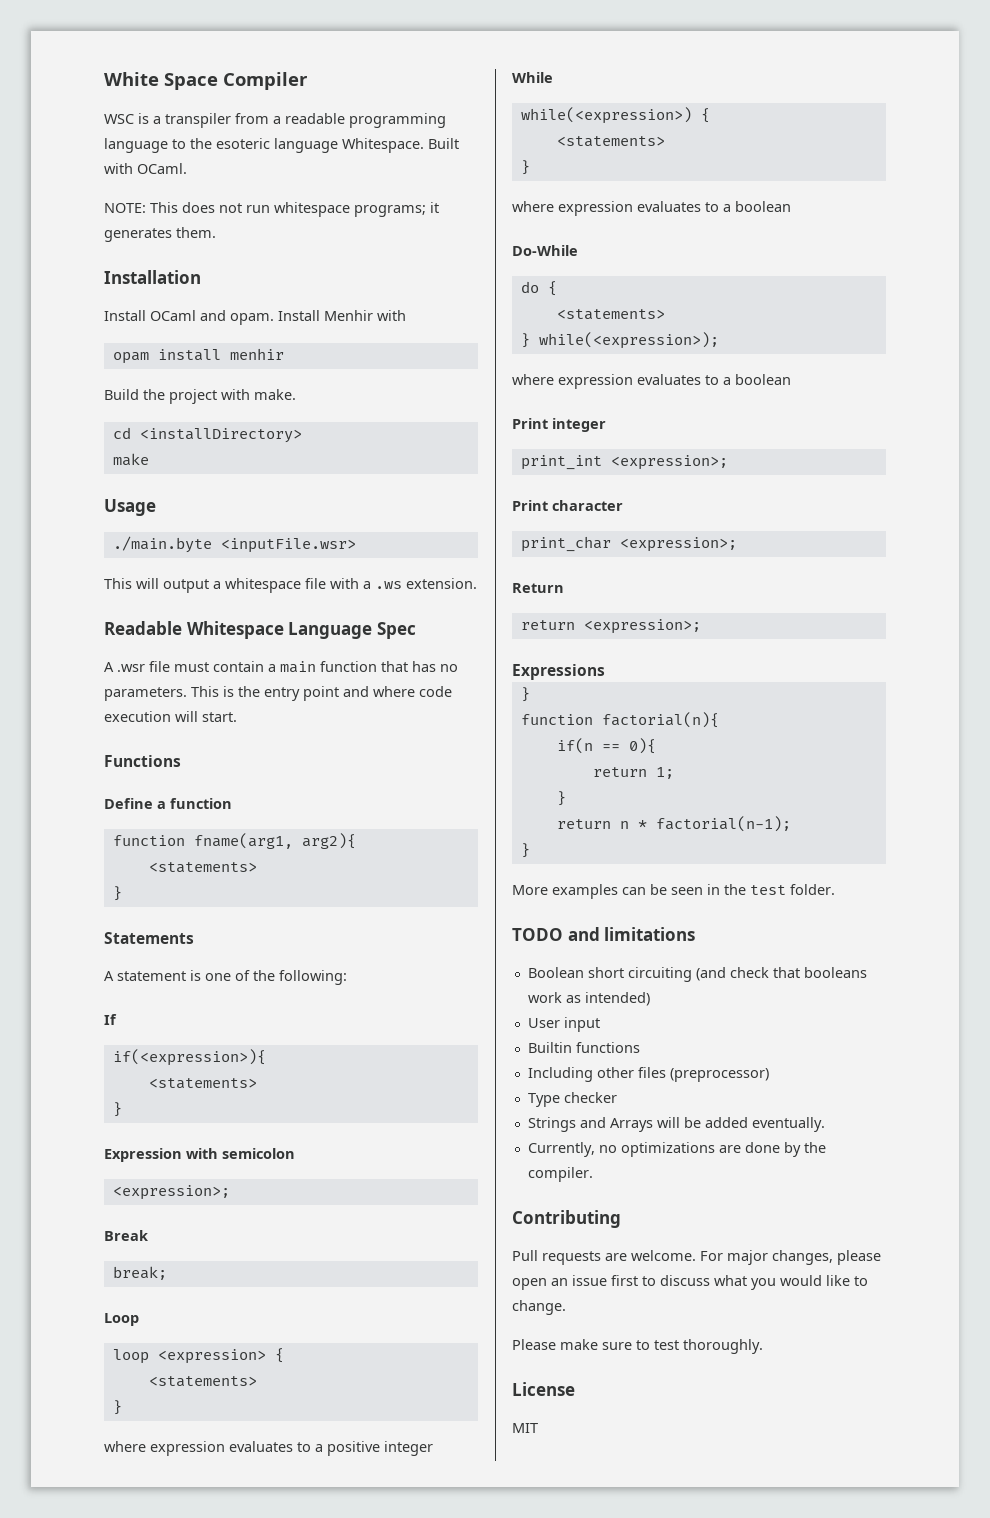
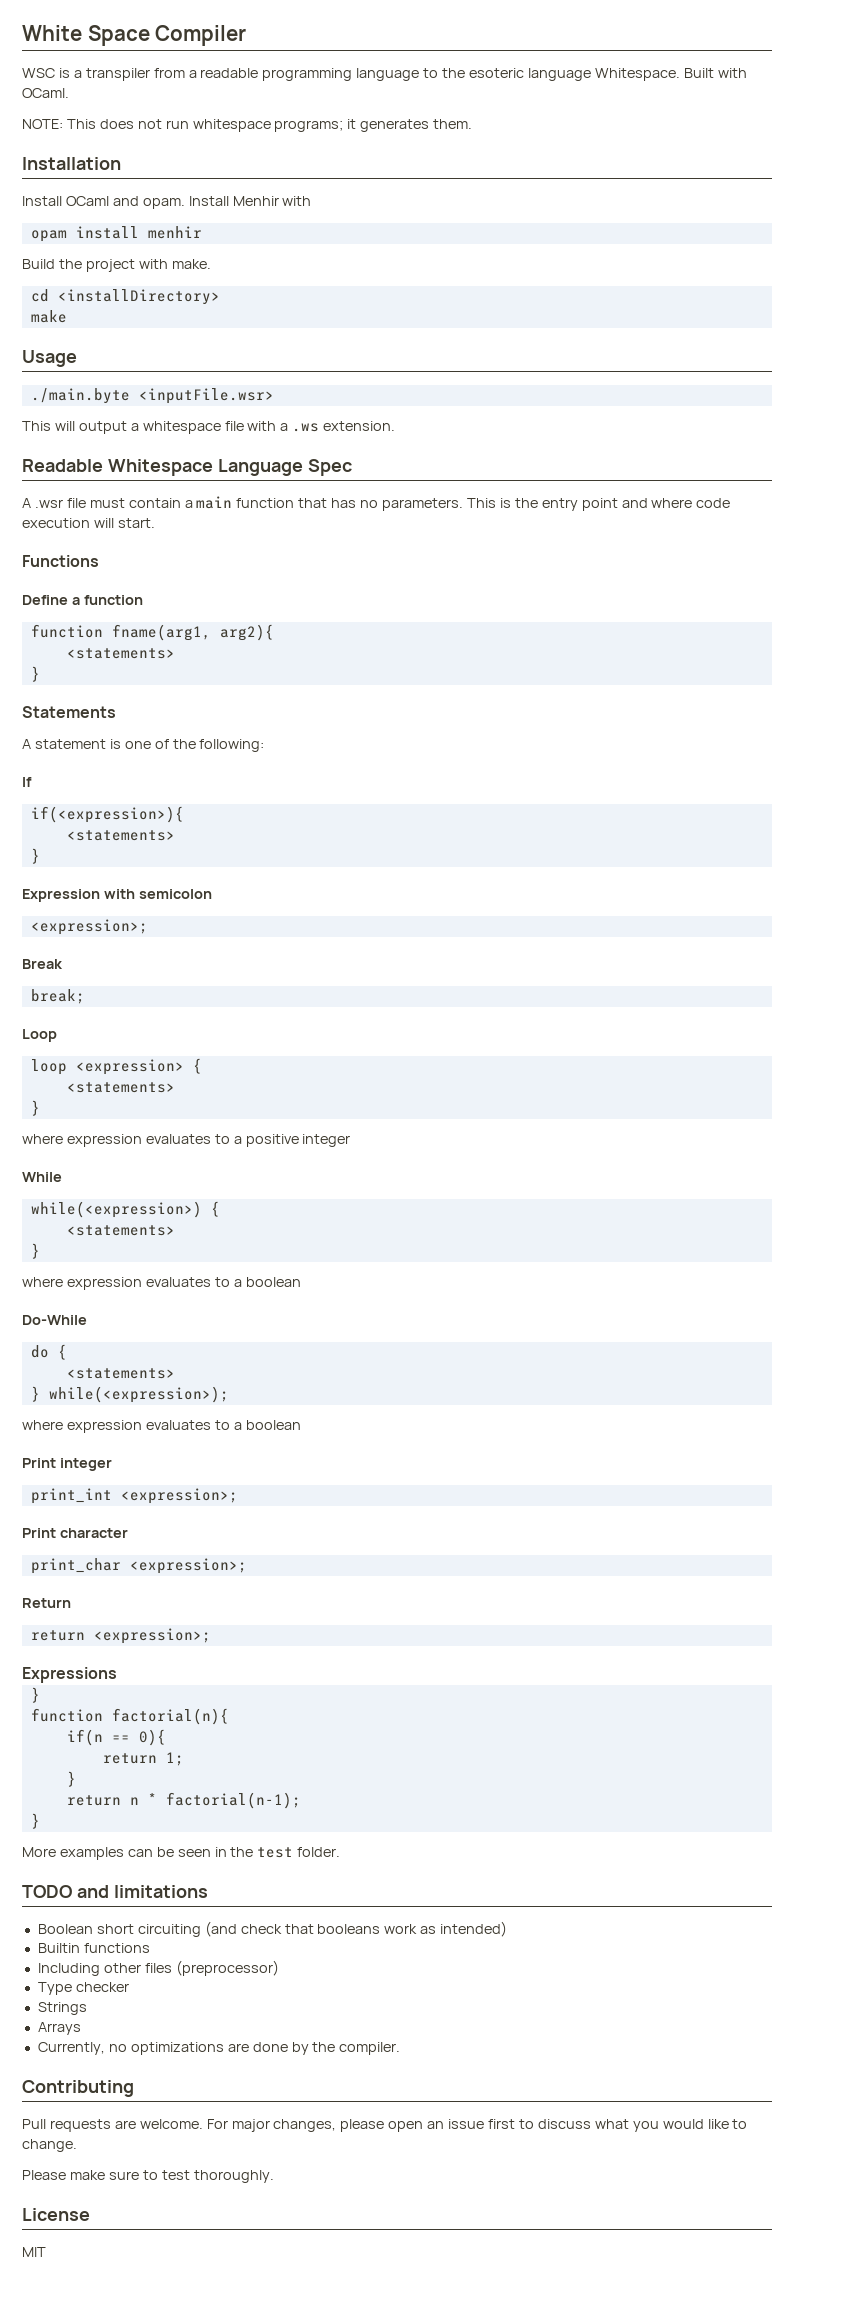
[527,1017,600,1032] // User input -> (508, 1929) none
[579,1117,606,1128] and -> (87, 2008) //
[656,1117,825,1132] will be added eventually. -> (81, 2028) none

